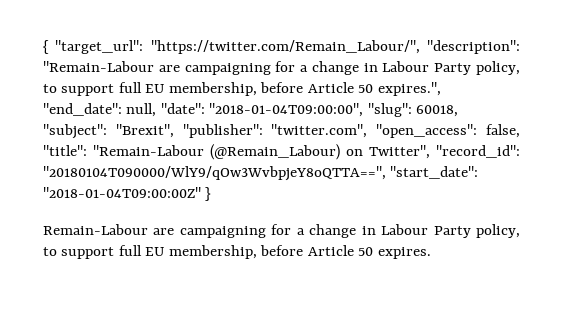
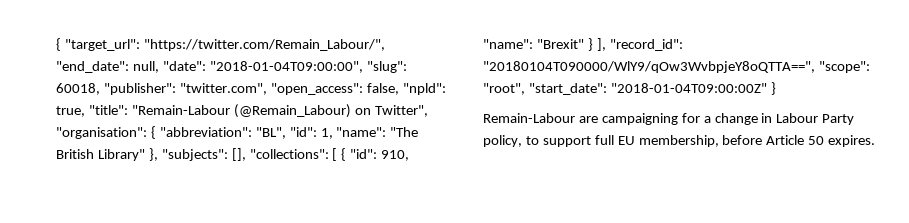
[426,40,520,54] [43,61,520,75] [43,82,441,96] "description": "Remain-Labour are campaigning for a change in Labour Party policy, to support full EU membership, before Article 50 expires.", -> (385, 45) none
[43,124,174,139] "subject": "Brexit", -> (100, 89) none
(520, 131) none -> [402,83,446,95] [56,106,85,117] "npld": true,
[436,145,520,158] [43,166,386,181] "record_id": "20180104T090000/WlY9/qOw3WvbpjeY8oQTTA==", -> [56,126,419,139] [56,148,410,161] [483,38,683,51] [483,61,870,73] [483,83,525,95] "organisation": { "abbreviation": "BL", "id": 1, "name": "The British Library" }, "subjects": [], "collections": [ { "id": 910, "name": "Brexit" } ], "record_id": "20180104T090000/WlY9/qOw3WvbpjeY8oQTTA==", "scope": "root",

